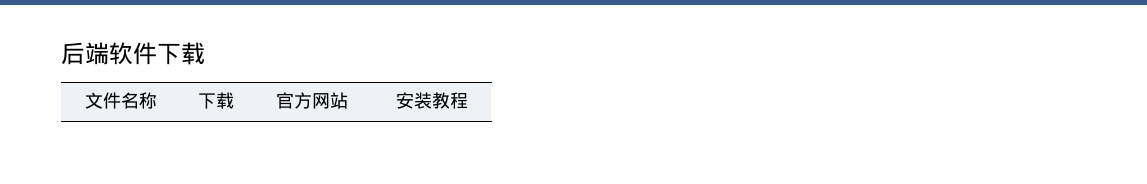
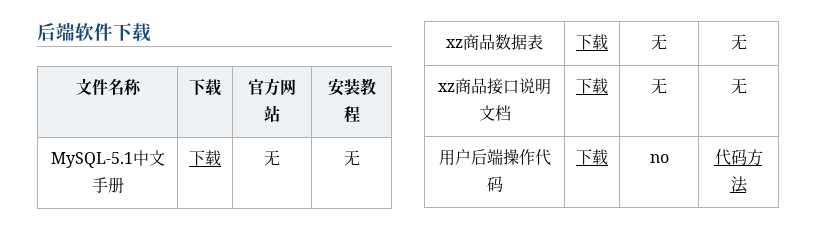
(468, 100) none -> [50,150,165,168] [91,177,124,193] [189,150,221,166] [264,150,280,166] [343,150,360,166] [446,34,543,51] [576,34,608,50] [651,34,667,50] [730,34,747,50] [438,78,551,95] [478,105,511,121] [576,78,608,94] [651,78,667,94] [730,78,747,94] [438,149,551,166] [486,176,503,192] [576,149,608,165] [649,154,669,163] [714,149,763,166] [730,176,748,193] // MySQL-5.1中文手册 | 下载 | 无 | 无 // xz商品数据表 | 下载 | 无 | 无 // xz商品接口说明文档 | 下载 | 无 | 无 // 用户后端操作代码 | 下载 | no | 代码方法

